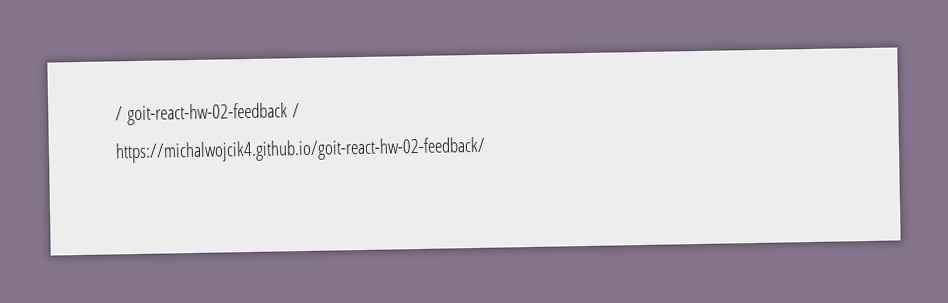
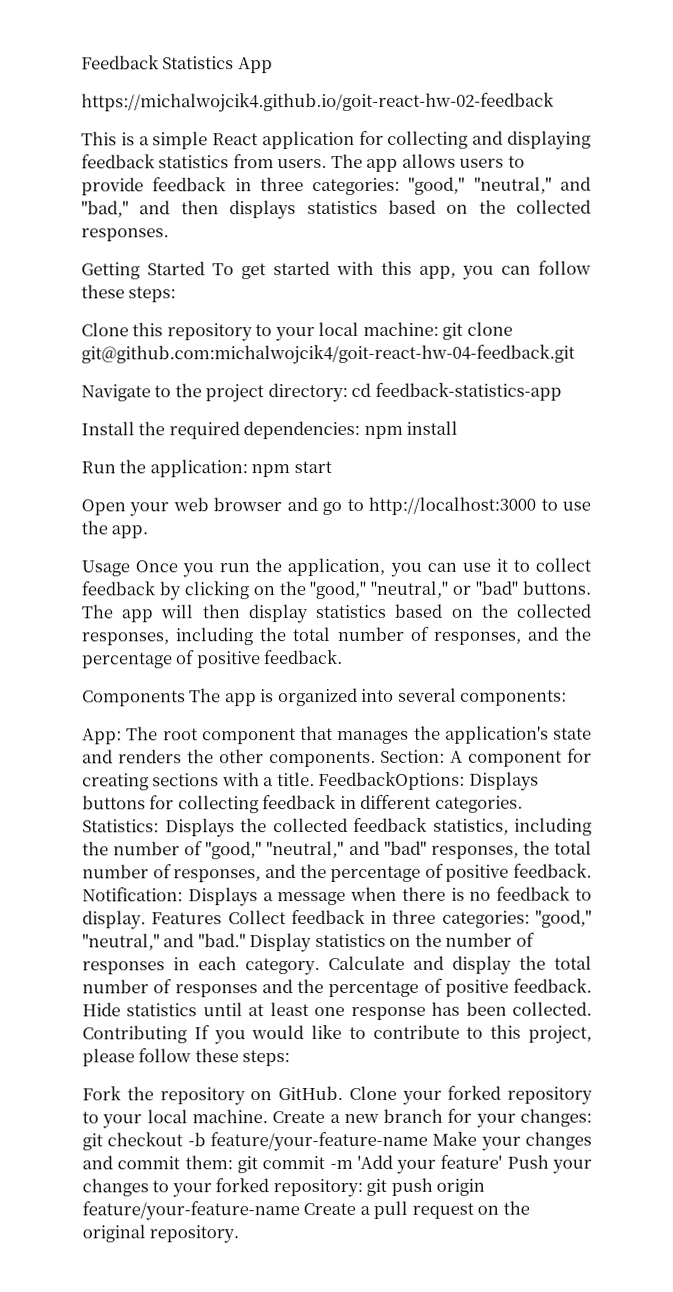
[115,102,300,126] [115,136,486,164] / goit-react-hw-02-feedback / // https://michalwojcik4.github.io/goit-react-hw-02-feedback/ -> [81,55,273,74] [81,92,554,113] [81,130,591,150] [81,153,525,172] [81,176,591,196] [81,199,591,220] [81,228,169,242] [81,260,591,280] [81,284,177,303] [81,321,513,342] [81,344,575,365] [81,382,562,403] [81,420,459,440] [81,459,332,478] [81,496,591,517] [81,520,149,539] [81,557,591,578] [81,580,592,601] [81,603,591,624] [81,626,591,646] [82,649,344,669] [82,687,568,707] [82,725,592,745] [82,748,592,768] [82,771,539,791] [82,794,523,814] [82,817,592,838] [82,840,592,860] [82,863,592,883] [82,886,592,907] [82,909,592,930] [82,932,535,953] [82,955,592,976] [82,978,592,998] [82,1001,593,1020] [82,1024,592,1045] [82,1048,291,1067] [82,1085,593,1106] [82,1108,592,1129] [82,1131,592,1152] [82,1154,593,1174] [82,1177,486,1198] [82,1200,530,1221] [82,1224,240,1244] Feedback Statistics App // https://michalwojcik4.github.io/goit-react-hw-02-feedback // This is a simple React application for collecting and displaying feedback statistics from users. The app allows users to provide feedback in three categories: "good," "neutral," and "bad," and then displays statistics based on the collected responses. // Getting Started To get started with this app, you can follow these steps: // Clone this repository to your local machine: git clone git@github.com:michalwojcik4/goit-react-hw-04-feedback.git // Navigate to the project directory: cd feedback-statistics-app // Install the required dependencies: npm install // Run the application: npm start // Open your web browser and go to http://localhost:3000 to use the app. // Usage Once you run the application, you can use it to collect feedback by clicking on the "good," "neutral," or "bad" buttons. The app will then display statistics based on the collected responses, including the total number of responses, and the percentage of positive feedback. // Components The app is organized into several components: // App: The root component that manages the application's state and renders the other components. Section: A component for creating sections with a title. FeedbackOptions: Displays buttons for collecting feedback in different categories. Statistics: Displays the collected feedback statistics, including the number of "good," "neutral," and "bad" responses, the total number of responses, and the percentage of positive feedback. Notification: Displays a message when there is no feedback to display. Features Collect feedback in three categories: "good," "neutral," and "bad." Display statistics on the number of responses in each category. Calculate and display the total number of responses and the percentage of positive feedback. Hide statistics until at least one response has been collected. Contributing If you would like to contribute to this project, please follow these steps: // Fork the repository on GitHub. Clone your forked repository to your local machine. Create a new branch for your changes: git checkout -b feature/your-feature-name Make your changes and commit them: git commit -m 'Add your feature' Push your changes to your forked repository: git push origin feature/your-feature-name Create a pull request on the original repository.

